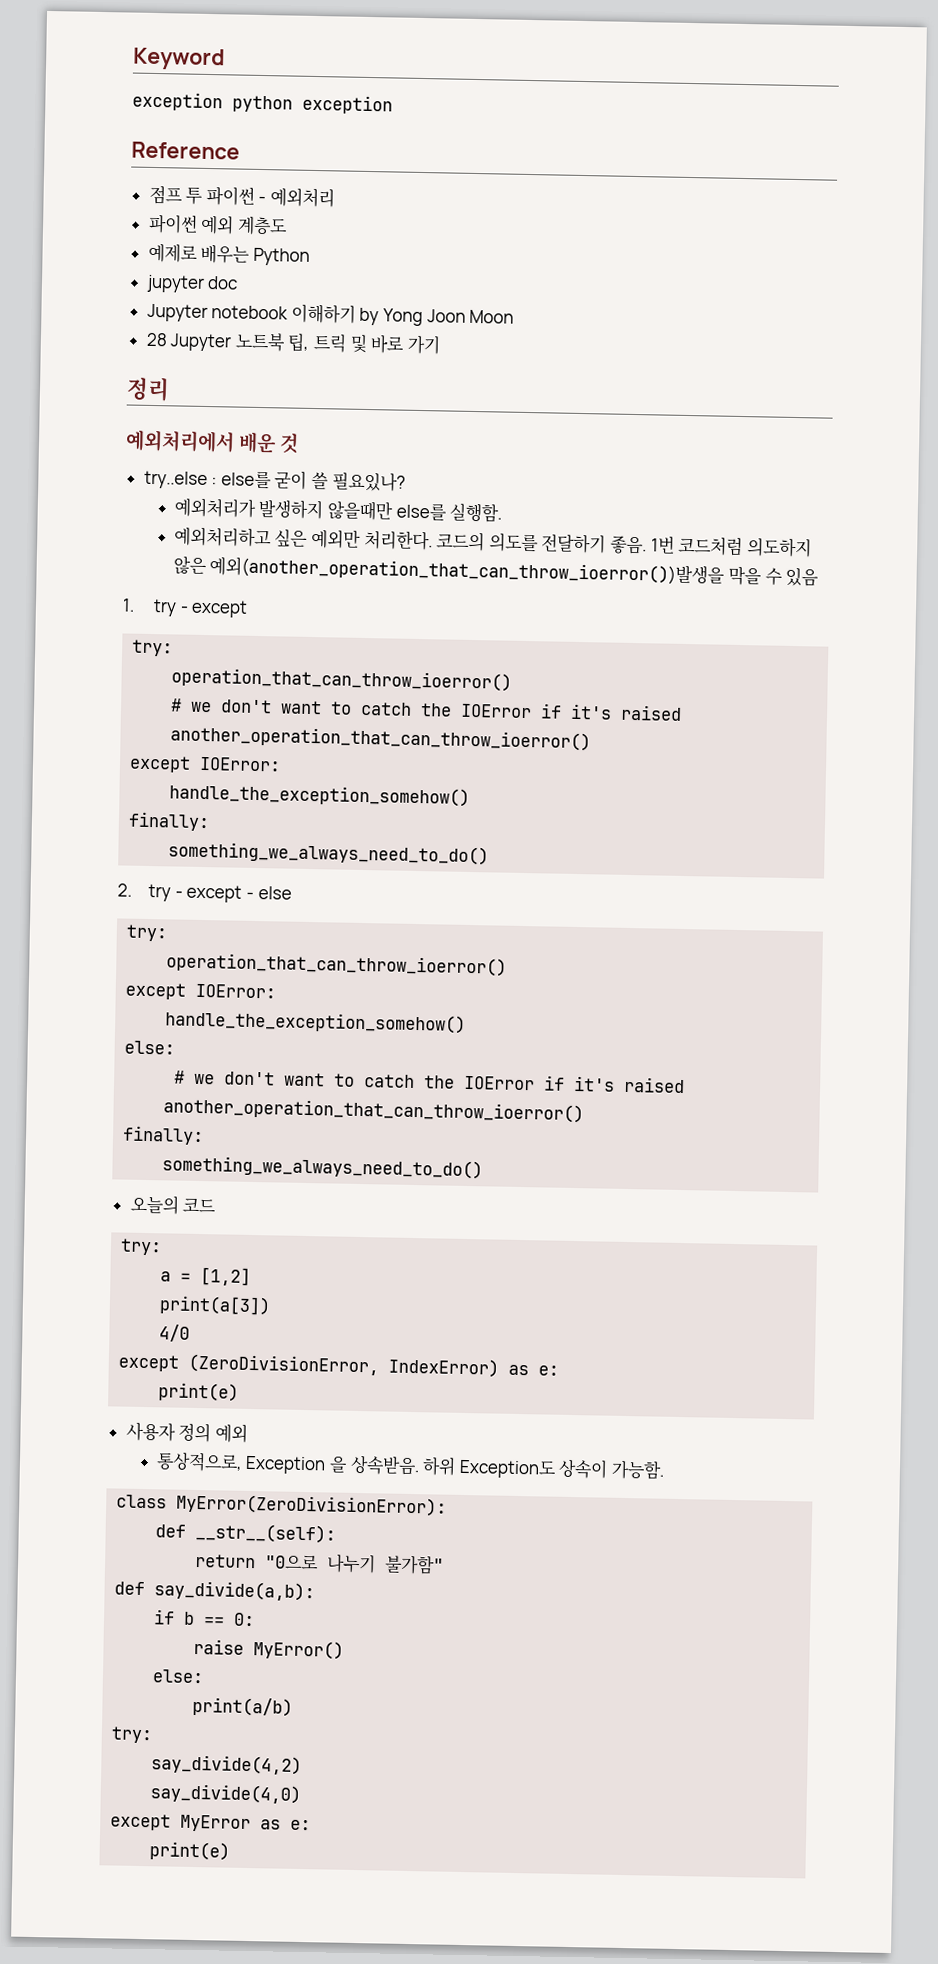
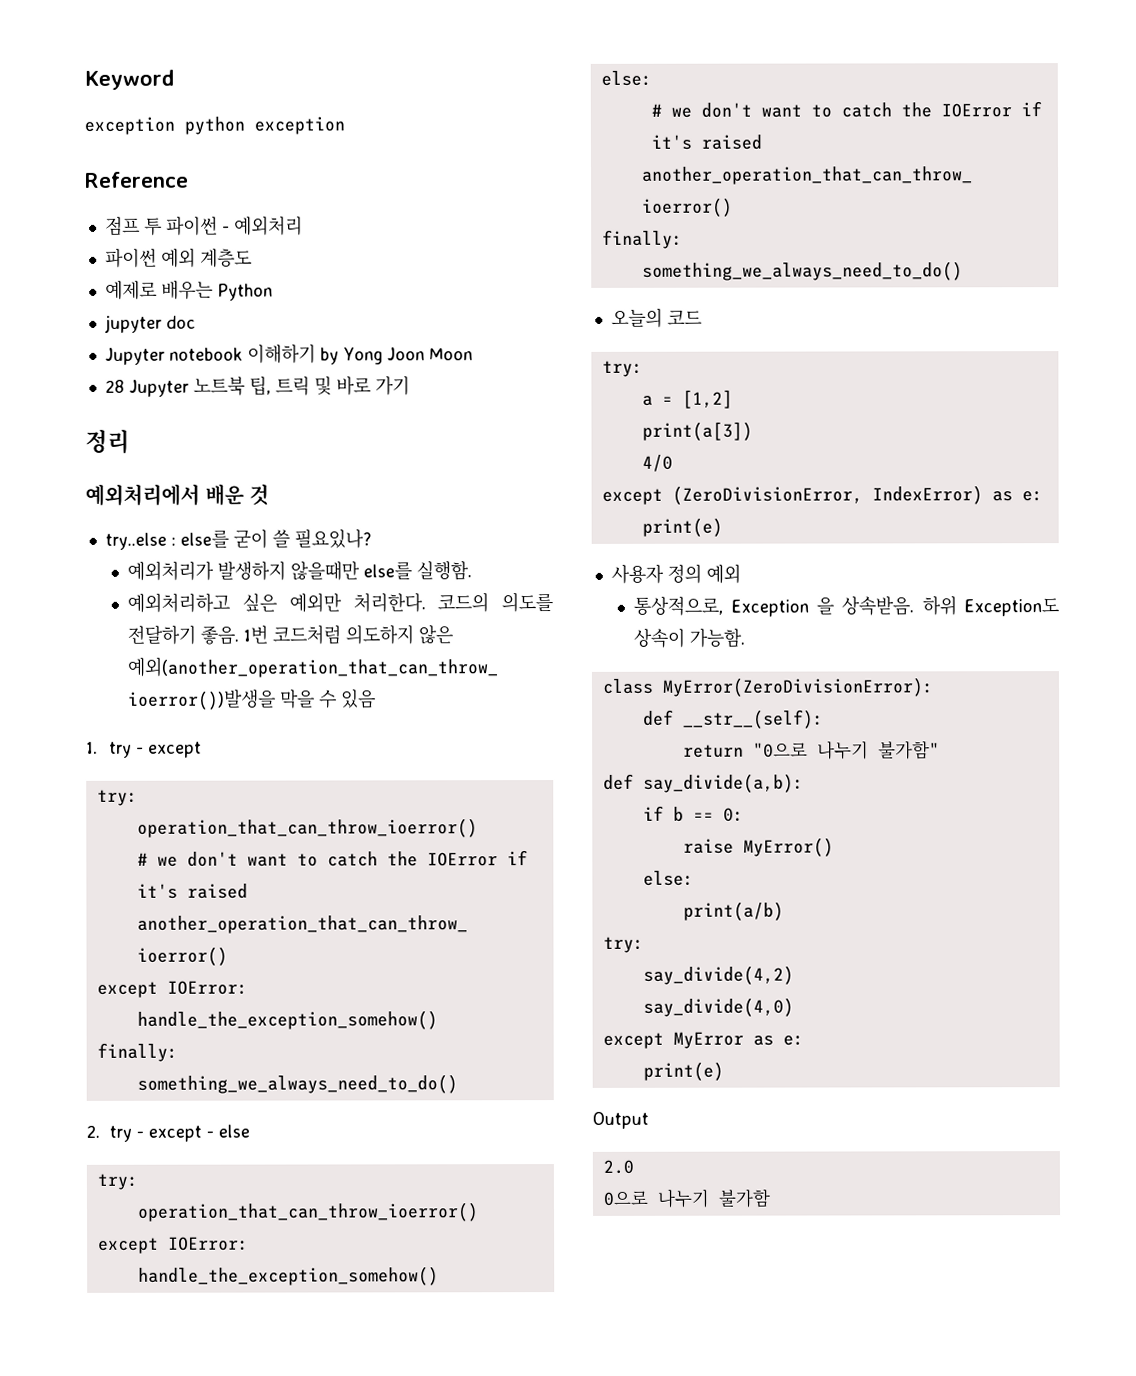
(231, 1851) none -> [592,1111,649,1129] [602,1159,634,1174] [602,1188,770,1208] // Output // 2.0 // 0으로 나누기 불가함

